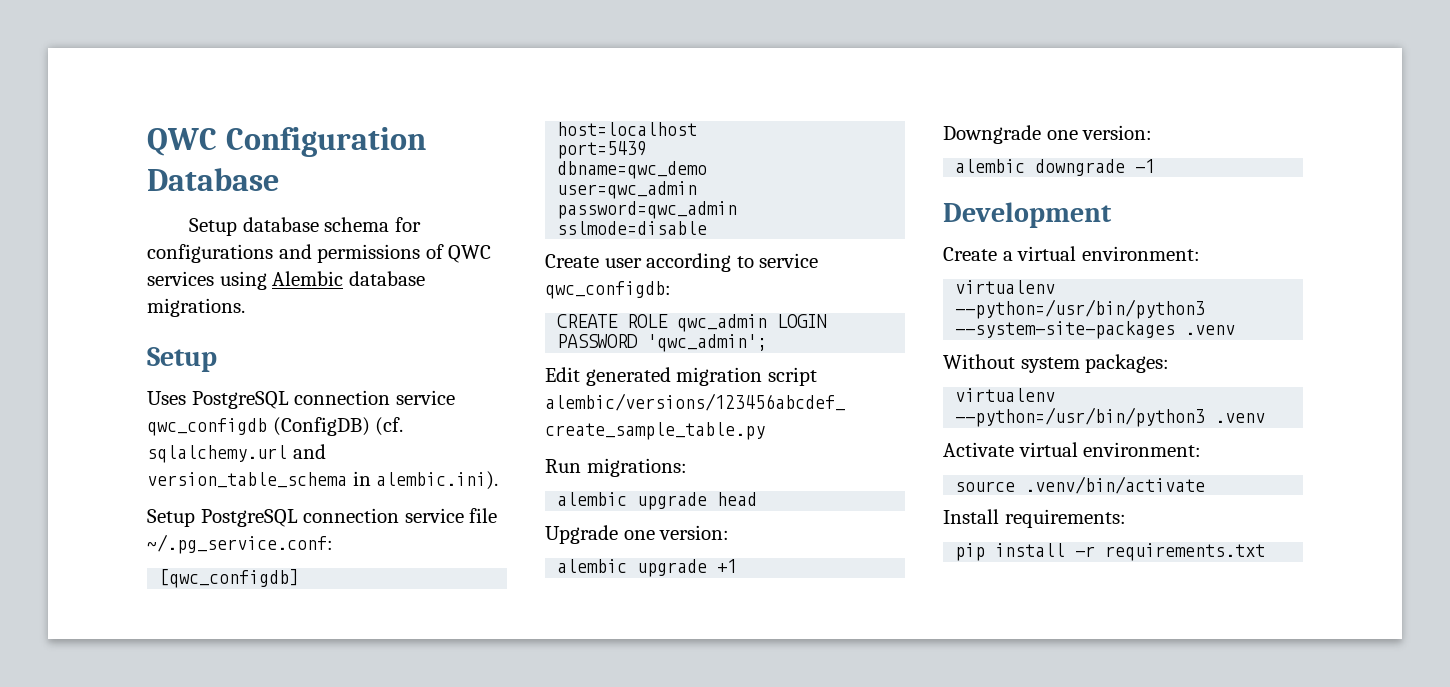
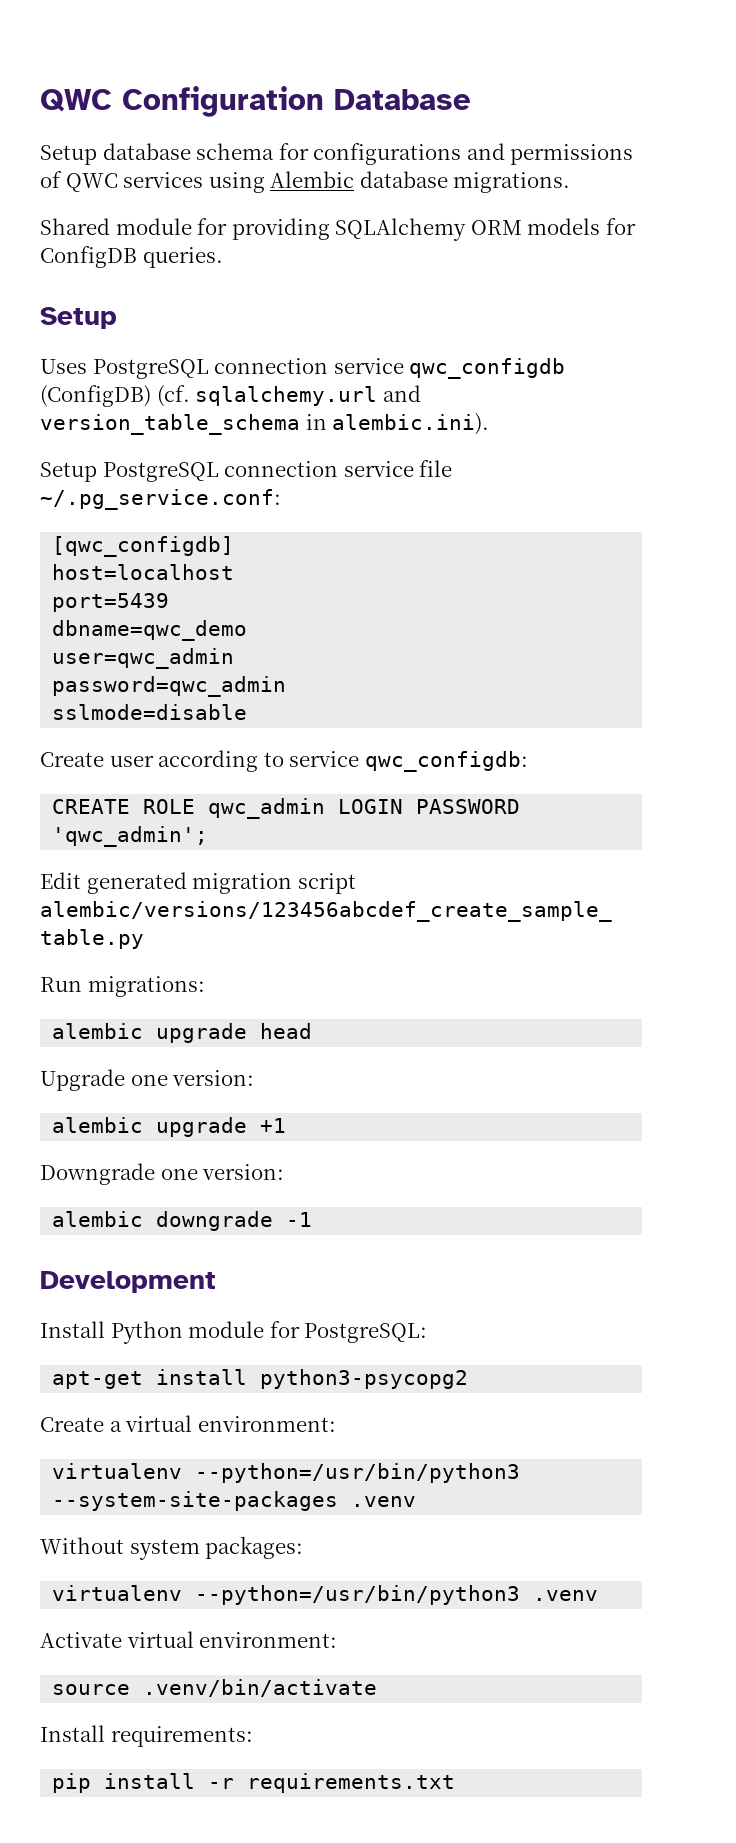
(245, 307) none -> [40,218,636,241] [40,246,223,268] // Shared module for providing SQLAlchemy ORM models for ConfigDB queries.
(1112, 215) none -> [40,1321,428,1344] [52,1369,469,1389] // Install Python module for PostgreSQL: // apt-get install python3-psycopg2

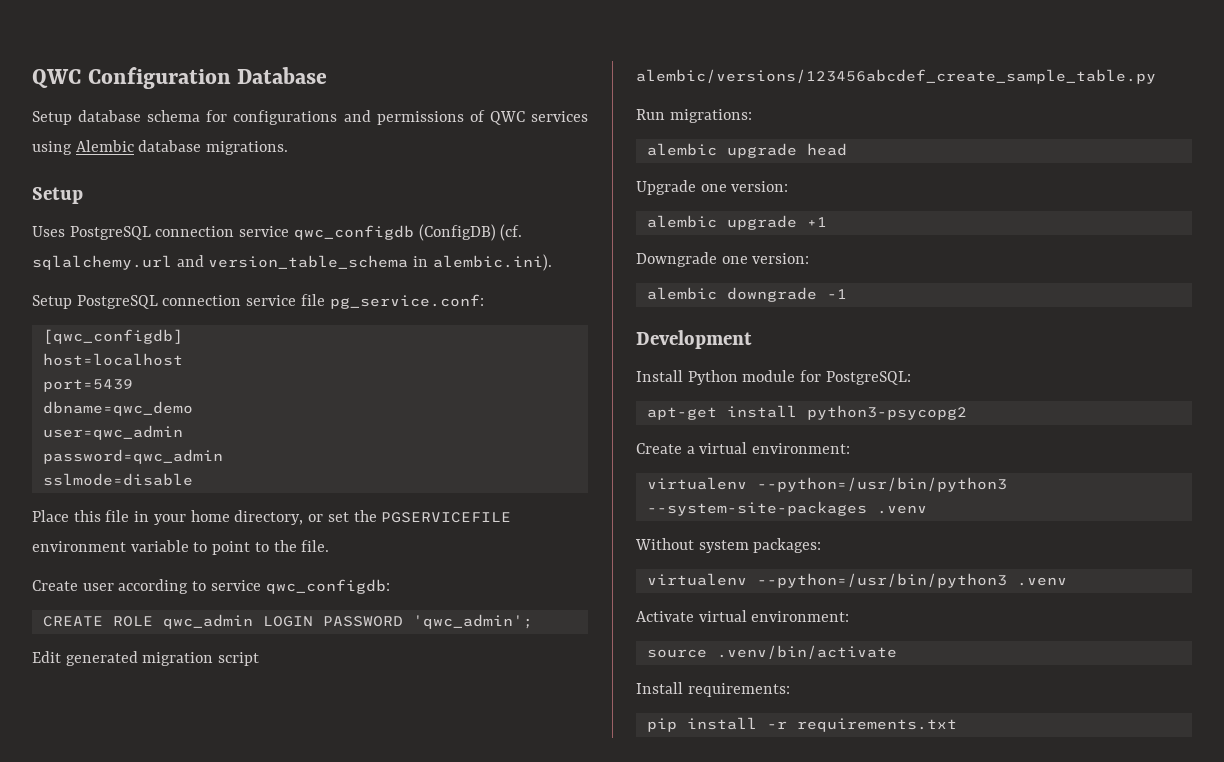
[40,218,636,241] [40,246,223,268] // Shared module for providing SQLAlchemy ORM models for ConfigDB queries. -> (289, 148) none
[40,489,281,510] ~/.pg_service.conf: -> [329,294,484,309] pg_service.conf:
(248, 712) none -> [32,510,512,525] [32,540,330,555] // Place this file in your home directory, or set the PGSERVICEFILE environment variable to point to the file.

